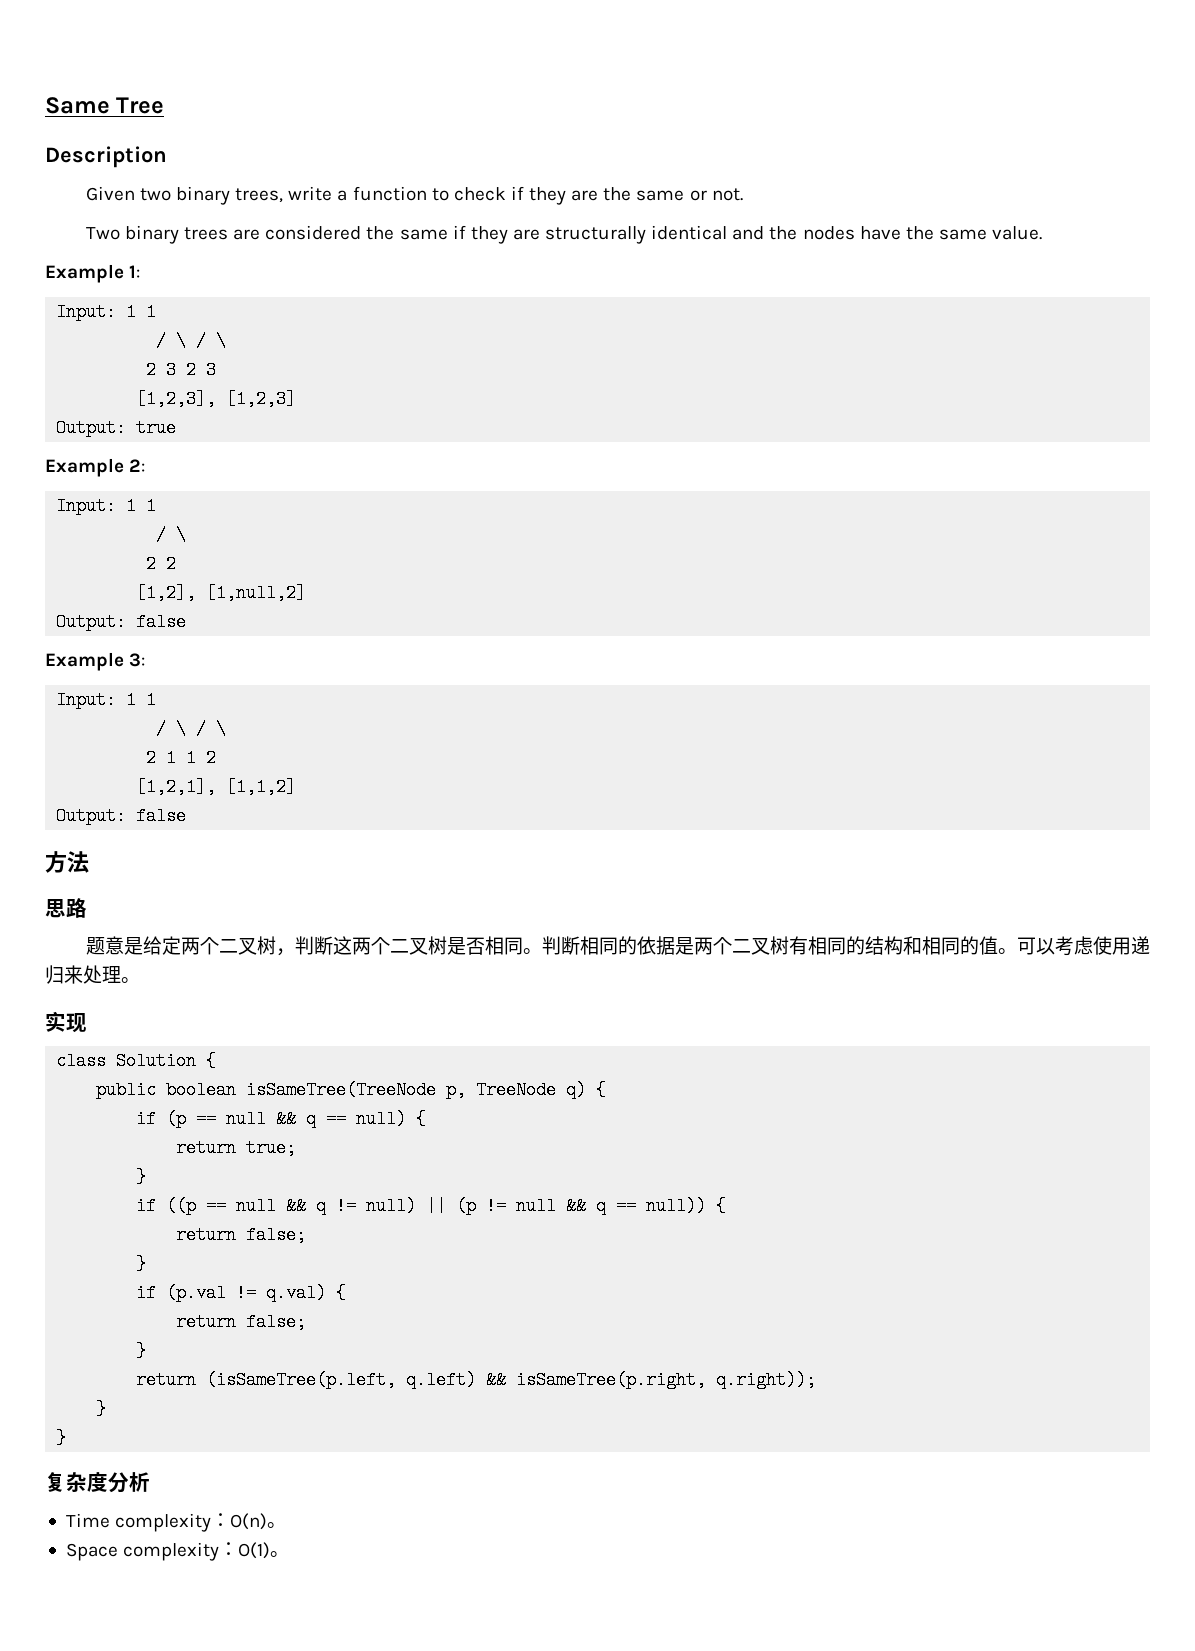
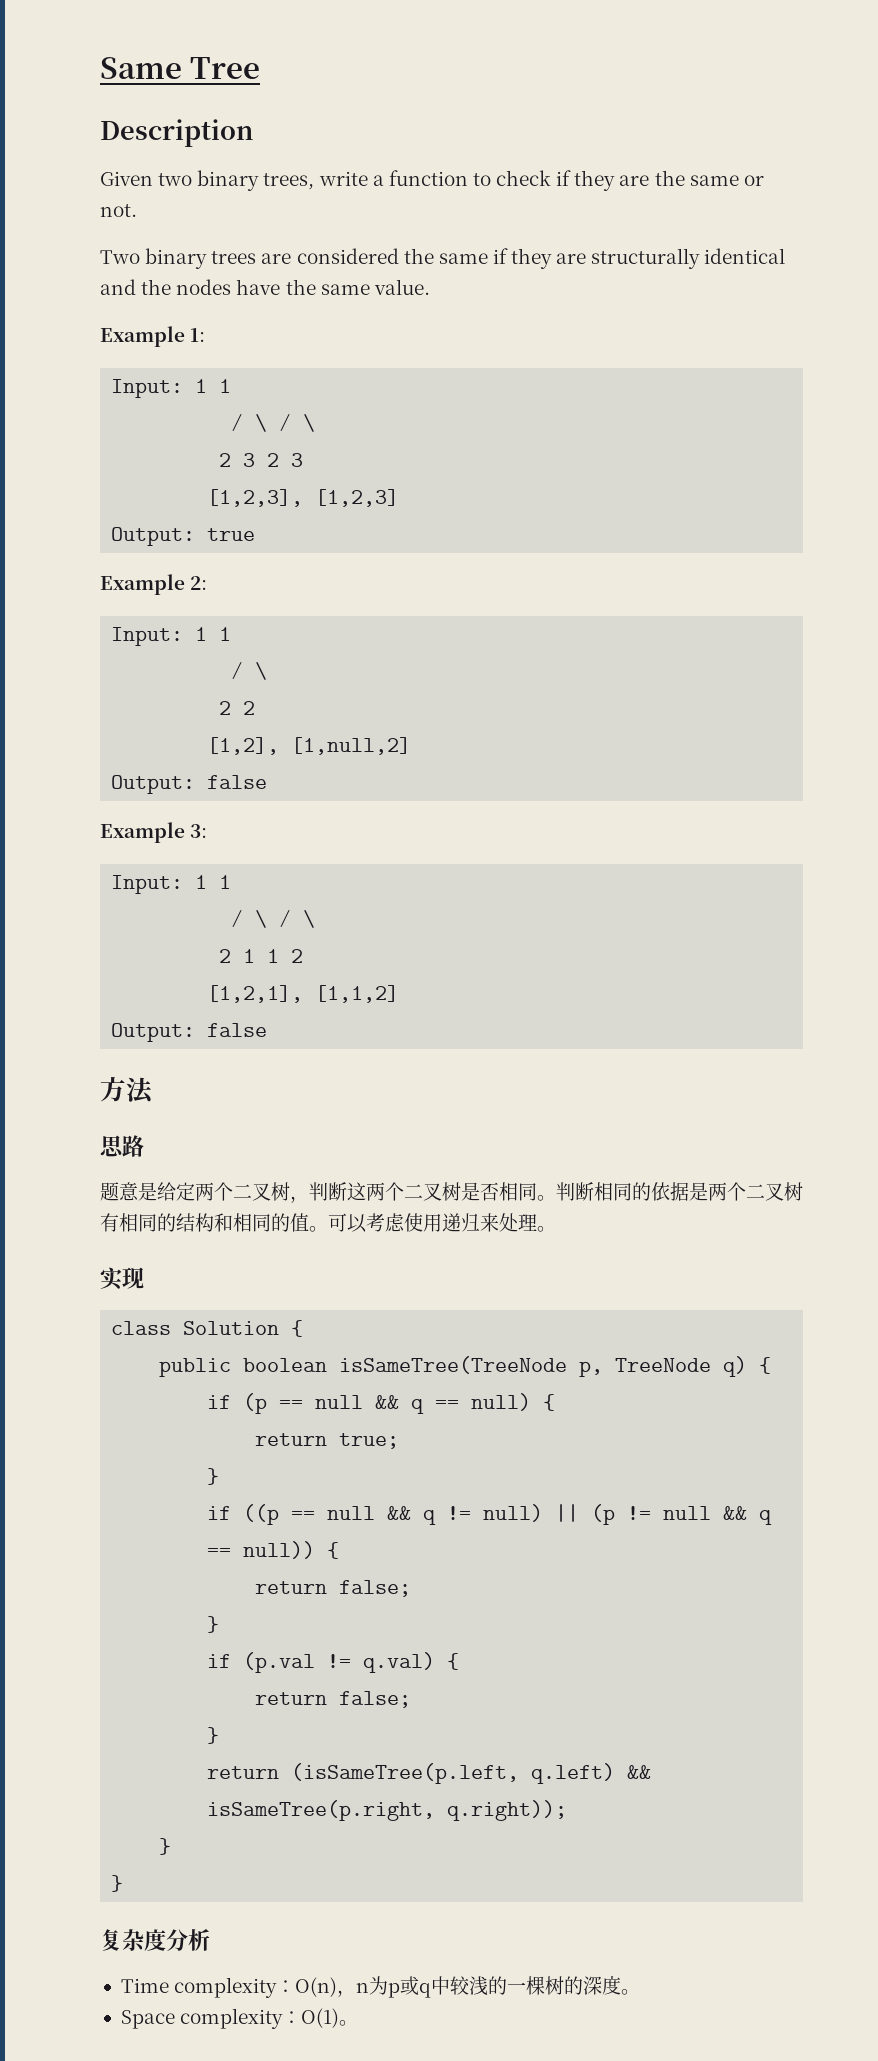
(268, 1521) none -> [337,1976,622,1998] ，n为p或q中较浅的一棵树的深度

